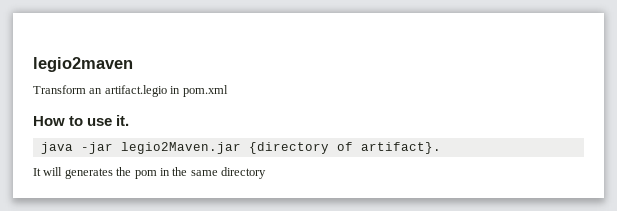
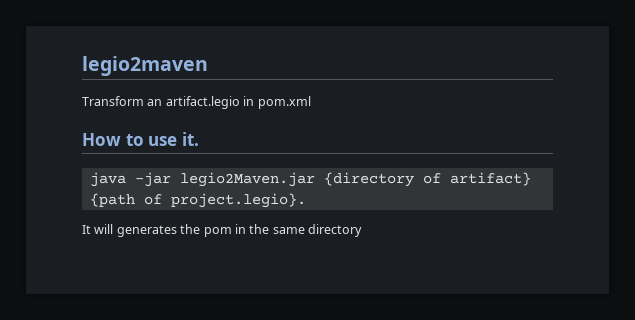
[360,142,441,154] artifact}. -> [449,172,531,186] [89,193,306,208] artifact} {path of project.legio}.

